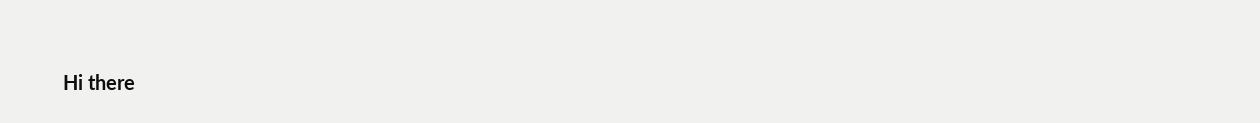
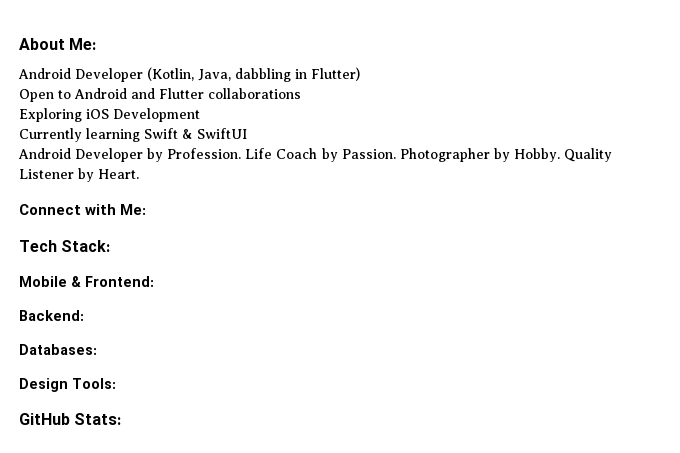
[63,74,136,90] Hi there -> [19,38,97,50] [18,67,360,82] [19,88,301,102] [19,108,200,122] [19,128,247,142] [18,148,612,162] [19,168,139,182] [19,204,147,215] [19,240,111,252] [19,276,154,287] [19,310,84,321] [19,344,97,355] [19,378,116,392] [19,413,122,425] About Me: // Android Developer (Kotlin, Java, dabbling in Flutter) // Open to Android and Flutter collaborations // Exploring iOS Development // Currently learning Swift & SwiftUI // Android Developer by Profession. Life Coach by Passion. Photographer by Hobby. Quality Listener by Heart. // Connect with Me: // Tech Stack: // Mobile & Frontend: // Backend: // Databases: // Design Tools: // GitHub Stats:

